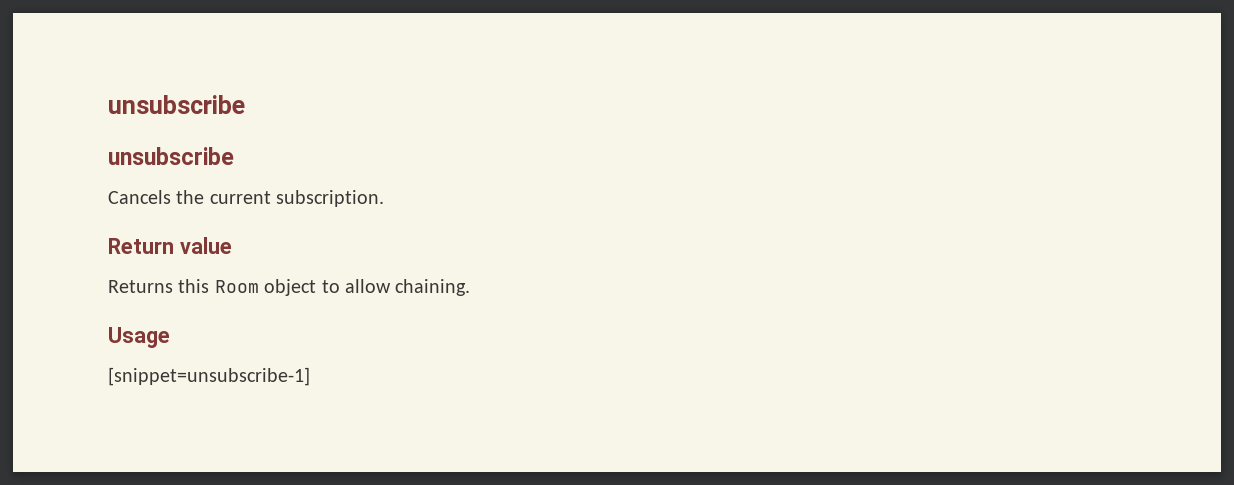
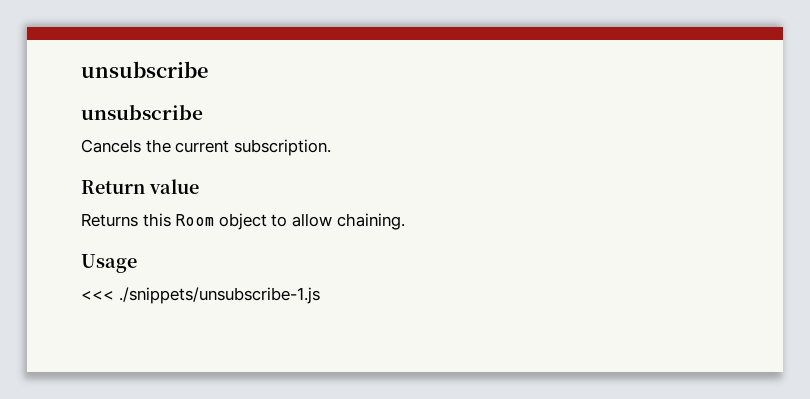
[108,367,310,386] [snippet=unsubscribe-1] -> [81,287,320,304] <<< ./snippets/unsubscribe-1.js

